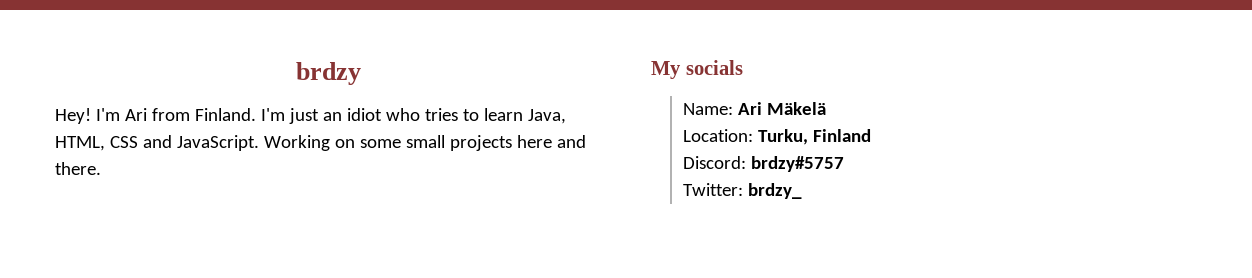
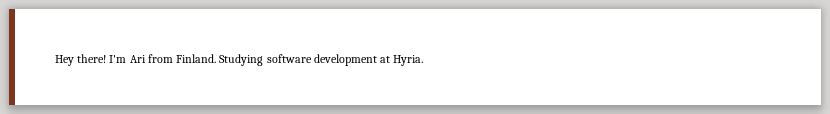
[295,62,361,85] [55,108,91,124] brdzy // Hey! -> [55,54,107,66] Hey there!
[260,108,566,124] [55,135,586,151] [55,162,101,175] [651,60,743,79] [682,102,826,115] [682,129,871,145] [682,156,844,172] [682,183,802,199] I'm just an idiot who tries to learn Java, HTML, CSS and JavaScript. Working on some small projects here and there. // My socials // Name: Ari Mäkelä // Location: Turku, Finland // Discord: brdzy#5757 // Twitter: brdzy_ -> [219,54,424,66] Studying software development at Hyria.

